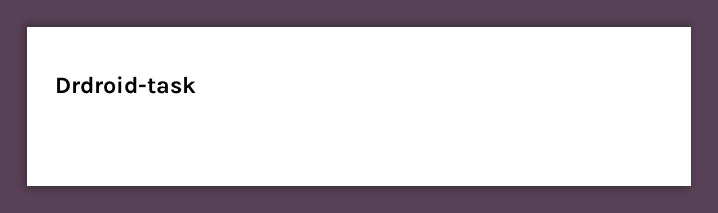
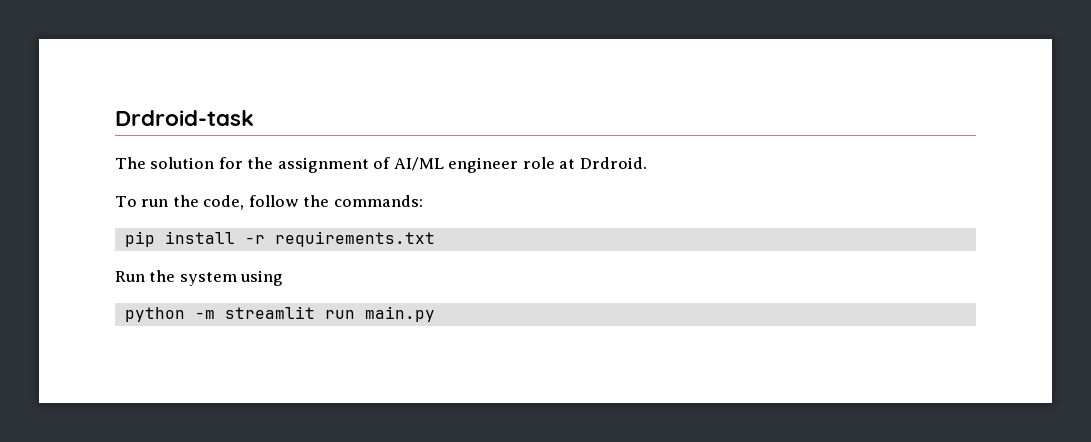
(196, 85) none -> [115,157,647,173] [115,195,423,210] [124,231,435,247] [115,270,284,286] [124,306,435,322] // The solution for the assignment of AI/ML engineer role at Drdroid. // To run the code, follow the commands: // pip install -r requirements.txt // Run the system using // python -m streamlit run main.py

